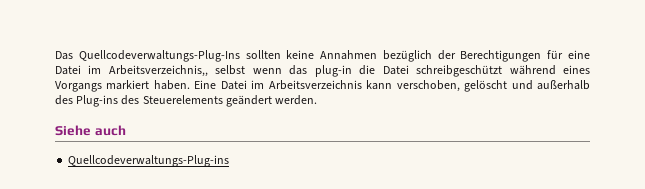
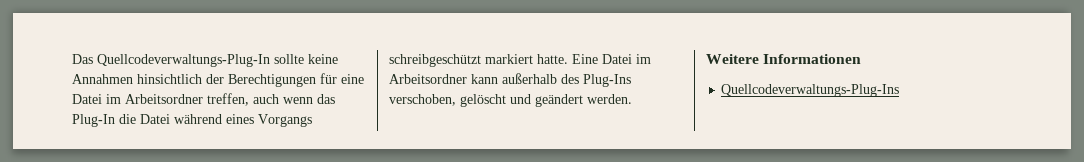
[78,50,281,62] Quellcodeverwaltungs-Plug-Ins sollten -> [97,54,304,67] Quellcodeverwaltungs-Plug-In sollte
[382,50,432,62] bezüglich -> [137,74,202,84] hinsichtlich
[108,65,246,77] Arbeitsverzeichnis,, selbst -> [125,93,279,106] Arbeitsordner treffen, auch
[314,65,352,77] plug-in -> [72,114,115,127] Plug-In
[416,65,503,77] schreibgeschützt -> (170, 119) none
[106,80,590,92] [55,95,223,107] markiert haben. Eine Datei im Arbeitsverzeichnis kann verschoben, gelöscht und außerhalb des Plug-ins des Steuerelements -> [389,54,651,67] [389,73,631,87] [389,94,531,107] schreibgeschützt markiert hatte. Eine Datei im Arbeitsordner kann außerhalb des Plug-Ins verschoben, gelöscht und
[55,125,126,136] [68,155,230,167] Siehe auch // Quellcodeverwaltungs-Plug-ins -> [706,54,862,64] [721,84,900,97] Weitere Informationen // Quellcodeverwaltungs-Plug-Ins

